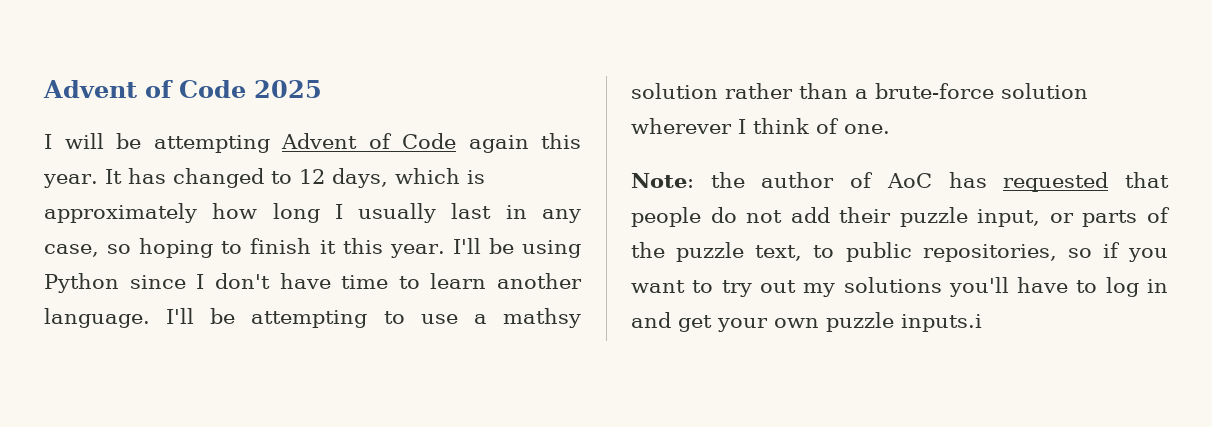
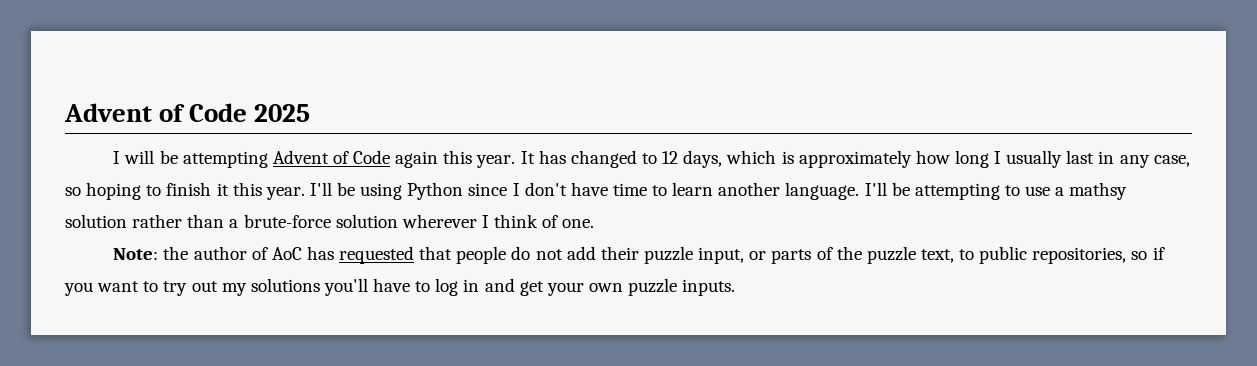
[901,314,982,332] inputs.i -> [682,279,736,296] inputs.

